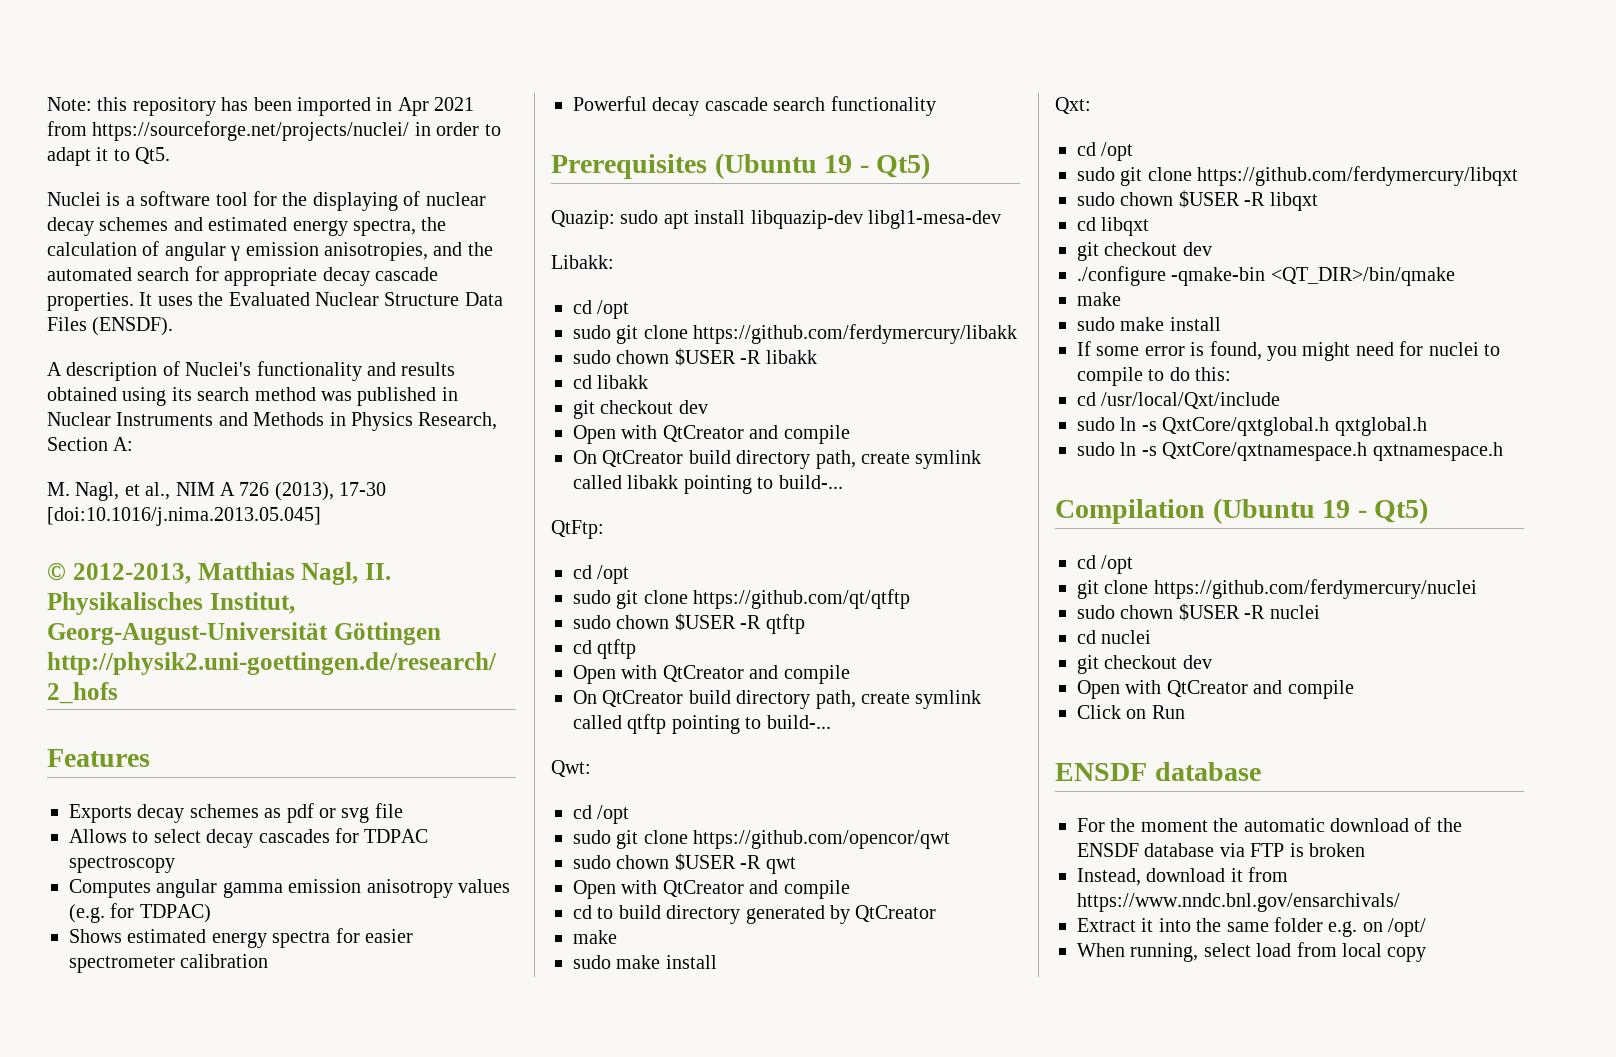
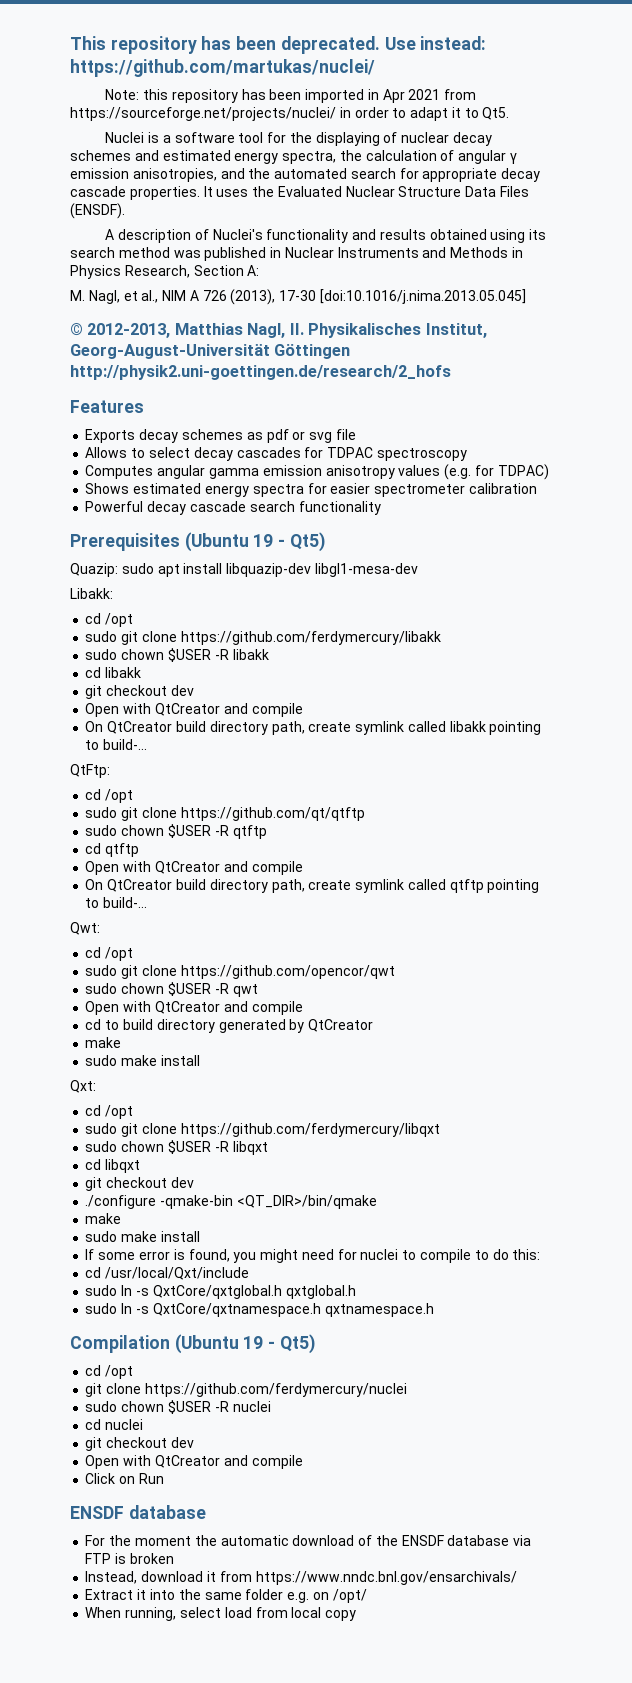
(47, 104) none -> [70,36,487,54] [70,59,375,77] This repository has been deprecated. Use instead: https://github.com/martukas/nuclei/ //

